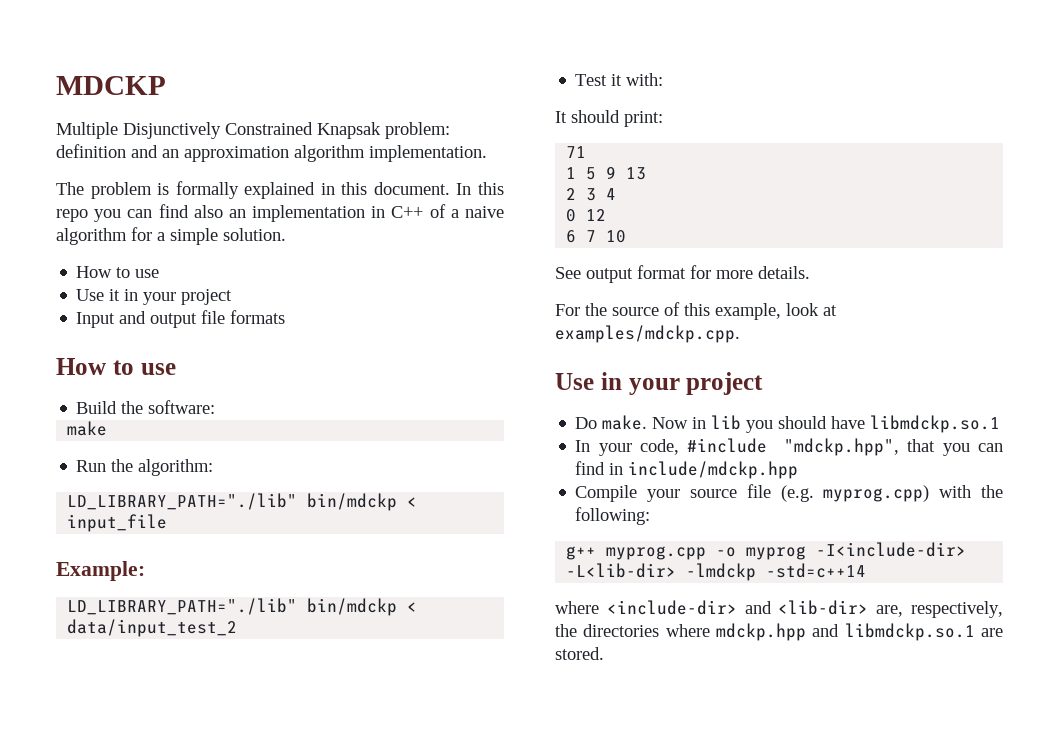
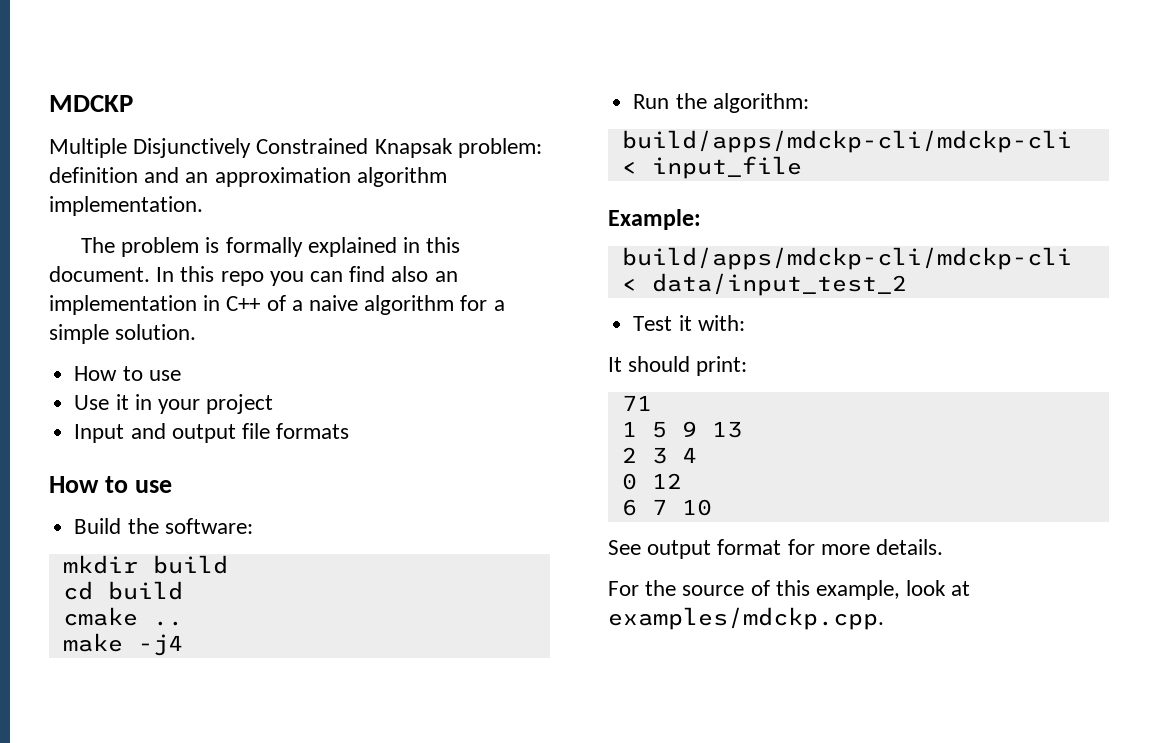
(216, 407) none -> [62,555,228,574] [62,581,183,600] [62,607,183,626] // mkdir build // cd build // cmake ..
(108, 428) none -> [137,634,183,656] -j4
[67,493,398,511] LD_LIBRARY_PATH="./lib" bin/mdckp -> [621,130,1072,153] build/apps/mdckp-cli/mdckp-cli
[67,598,398,616] LD_LIBRARY_PATH="./lib" bin/mdckp -> [621,247,1072,270] build/apps/mdckp-cli/mdckp-cli
[555,372,764,395] [575,415,1001,433] [575,438,1003,456] [575,461,799,479] [575,484,1003,502] [575,507,651,525] [566,542,967,560] [566,563,867,581] [555,600,1003,618] [555,623,1003,641] [555,647,604,660] // Use in your project // Do make. Now in lib you should have libmdckp.so.1 // In your code, #include "mdckp.hpp", that you can find in include/mdckp.hpp // Compile your source file (e.g. myprog.cpp) with the following: // g++ myprog.cpp -o myprog -I<include-dir> -L<lib-dir> -lmdckp -std=c++14 // where <include-dir> and <lib-dir> are, respectively, the directories where mdckp.hpp and libmdckp.so.1 are stored. -> (884, 618) none

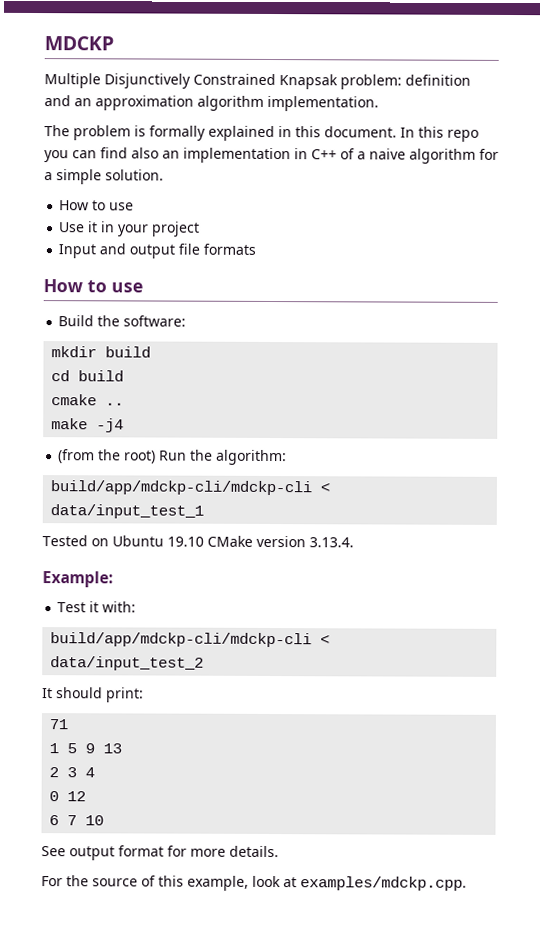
(183, 645) none -> [58,449,157,464] (from the root)
[621,130,1072,153] [621,156,802,179] [608,209,701,230] [621,247,1072,270] [621,273,907,296] build/apps/mdckp-cli/mdckp-cli < input_file // Example: // build/apps/mdckp-cli/mdckp-cli < data/input_test_2 -> [50,480,331,496] [50,504,205,519] [42,535,354,548] [42,571,113,588] build/app/mdckp-cli/mdckp-cli < data/input_test_1 // Tested on Ubuntu 19.10 CMake version 3.13.4. // Example:
(745, 323) none -> [50,632,331,648] [50,656,205,671] // build/app/mdckp-cli/mdckp-cli < data/input_test_2

